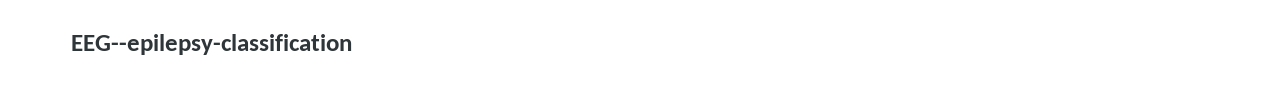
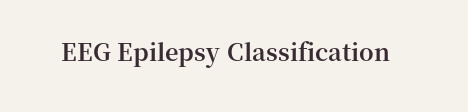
[71,34,352,55] EEG--epilepsy-classification -> [61,41,390,68] EEG Epilepsy Classification

